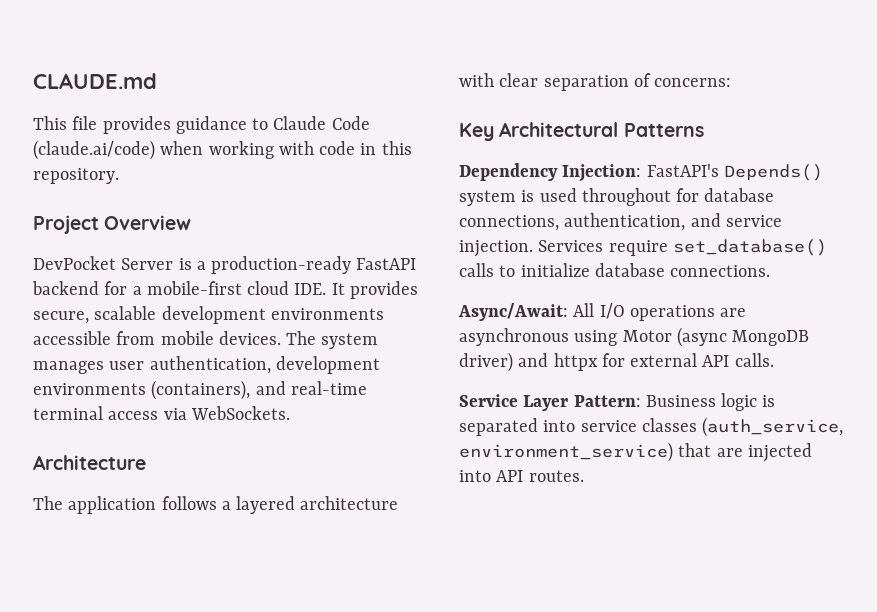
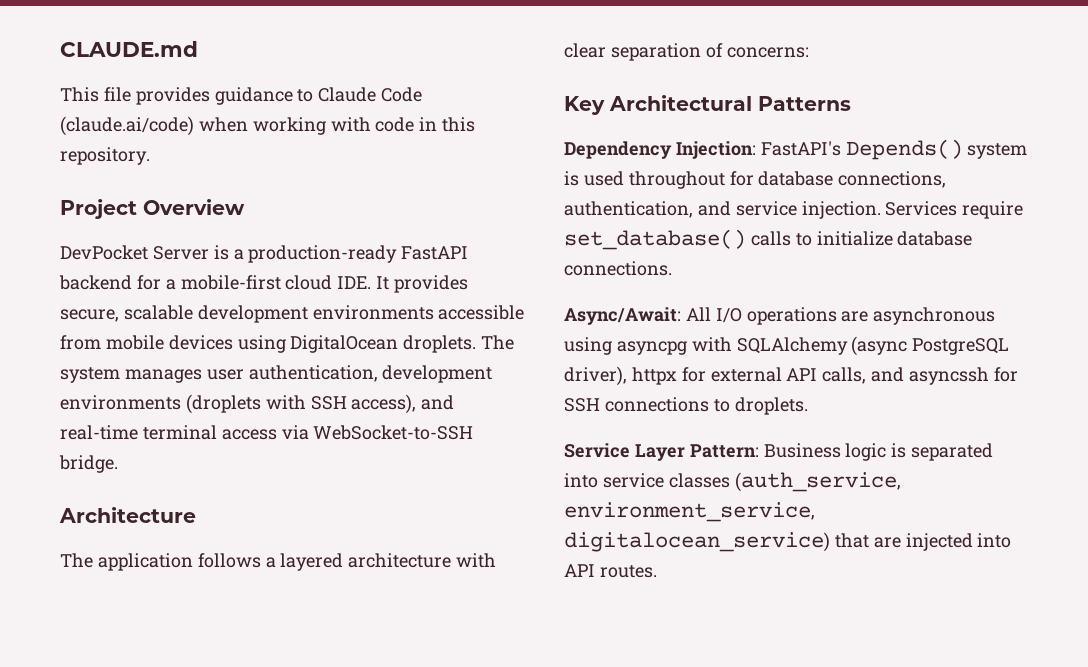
[218,331,281,345] devices. -> [168,335,477,353] devices using DigitalOcean droplets.
[151,380,251,400] (containers), -> [185,394,417,414] (droplets with SSH access),
[190,406,290,420] WebSockets. -> [313,425,474,440] [59,455,118,473] WebSocket-to-SSH bridge.
[622,327,810,347] [459,352,774,372] Motor (async MongoDB driver) and httpx for external API calls. -> [616,336,1010,356] [564,366,1018,386] [564,397,808,415] asyncpg with SQLAlchemy (async PostgreSQL driver), httpx for external API calls, and asyncssh for SSH connections to droplets.
[459,442,673,462] environment_service) -> [564,502,815,522] [564,532,830,552] environment_service, digitalocean_service)

